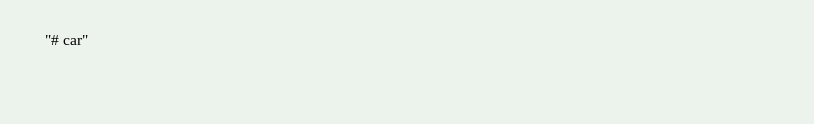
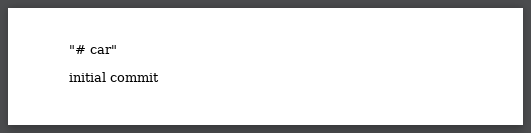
(89, 40) none -> [69,72,159,82] // initial commit

